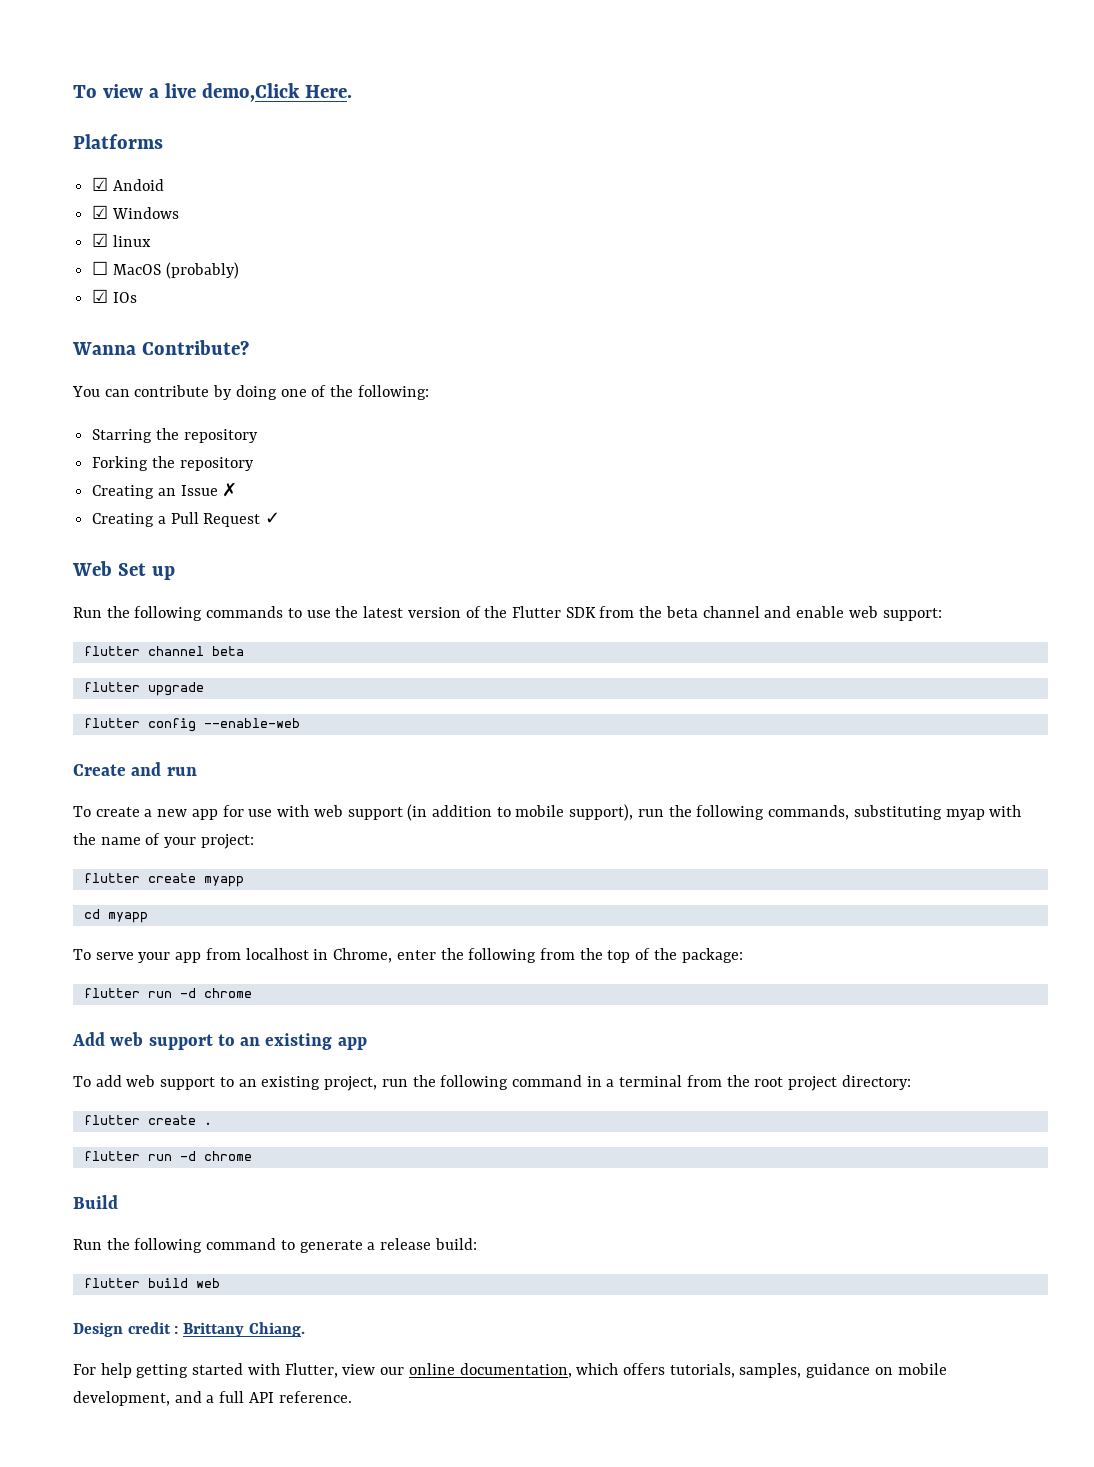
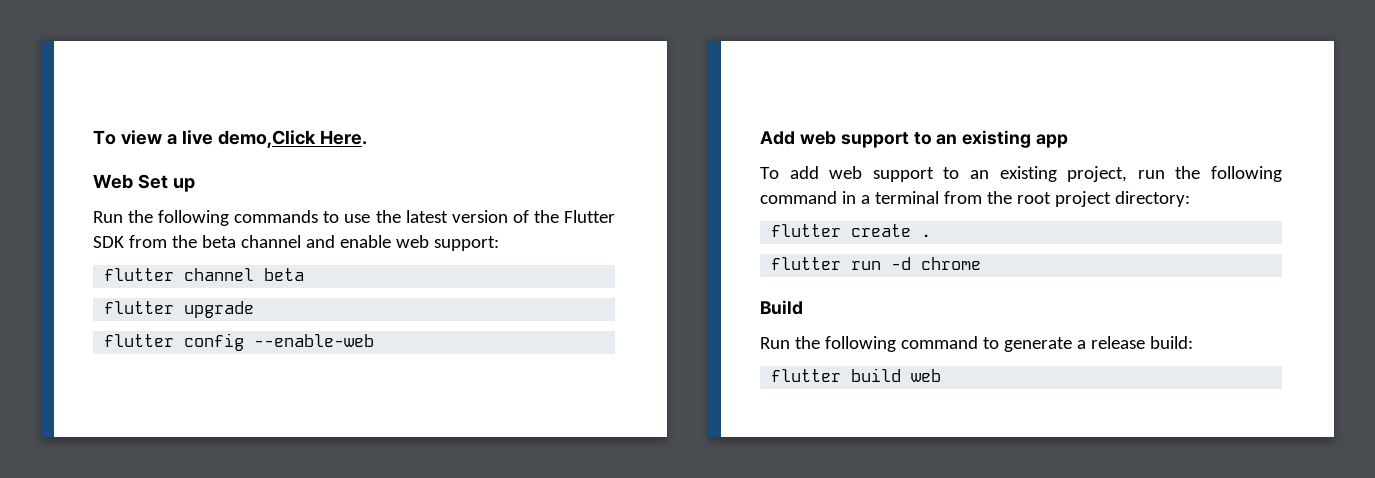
[73,134,163,149] [92,177,164,191] [92,205,179,219] [92,233,151,247] [92,261,239,279] [92,289,137,303] [72,340,249,355] [72,385,429,400] [92,428,258,443] [92,456,254,471] [92,482,238,499] [92,512,281,527] // Platforms // ☑ Andoid // ☑ Windows // ☑ linux // ☐ MacOS (probably) // ☑ IOs // Wanna Contribute? // You can contribute by doing one of the following: // Starring the repository // Forking the repository // Creating an Issue ✗ // Creating a Pull Request ✓ -> (367, 137) none
[73,762,197,776] [73,804,1022,821] [73,833,254,849] [83,873,244,887] [83,909,148,923] [73,948,743,963] [83,988,252,998] // Create and run // To create a new app for use with web support (in addition to mobile support), run the following commands, substituting myap with the name of your project: // flutter create myapp // cd myapp // To serve your app from localhost in Chrome, enter the following from the top of the package: // flutter run -d chrome -> (375, 340) none
[73,1322,305,1337] [73,1363,947,1378] [73,1391,352,1406] // Design credit : Brittany Chiang. // For help getting started with Flutter, view our online documentation, which offers tutorials, samples, guidance on mobile development, and a full API reference. -> (942, 375) none

